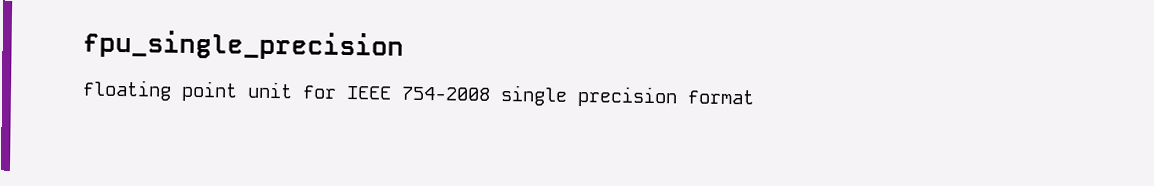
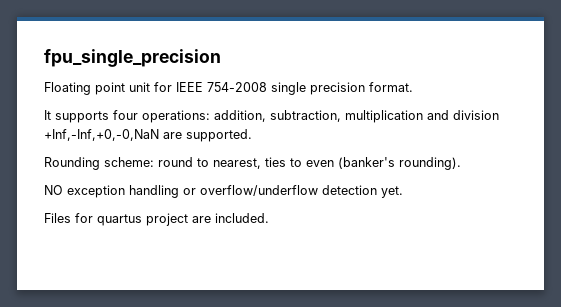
[82,79,172,101] floating -> [44,82,91,95] Floating
[687,89,755,105] format -> [369,82,413,92] [44,110,499,123] [44,129,252,142] [44,157,461,170] [44,185,403,198] [44,213,269,226] format. // It supports four operations: addition, subtraction, multiplication and division +Inf,-Inf,+0,-0,NaN are supported. // Rounding scheme: round to nearest, ties to even (banker's rounding). // NO exception handling or overflow/underflow detection yet. // Files for quartus project are included.

